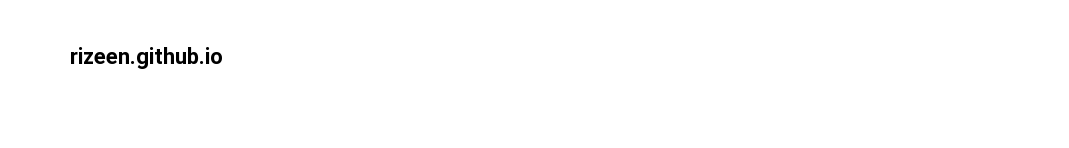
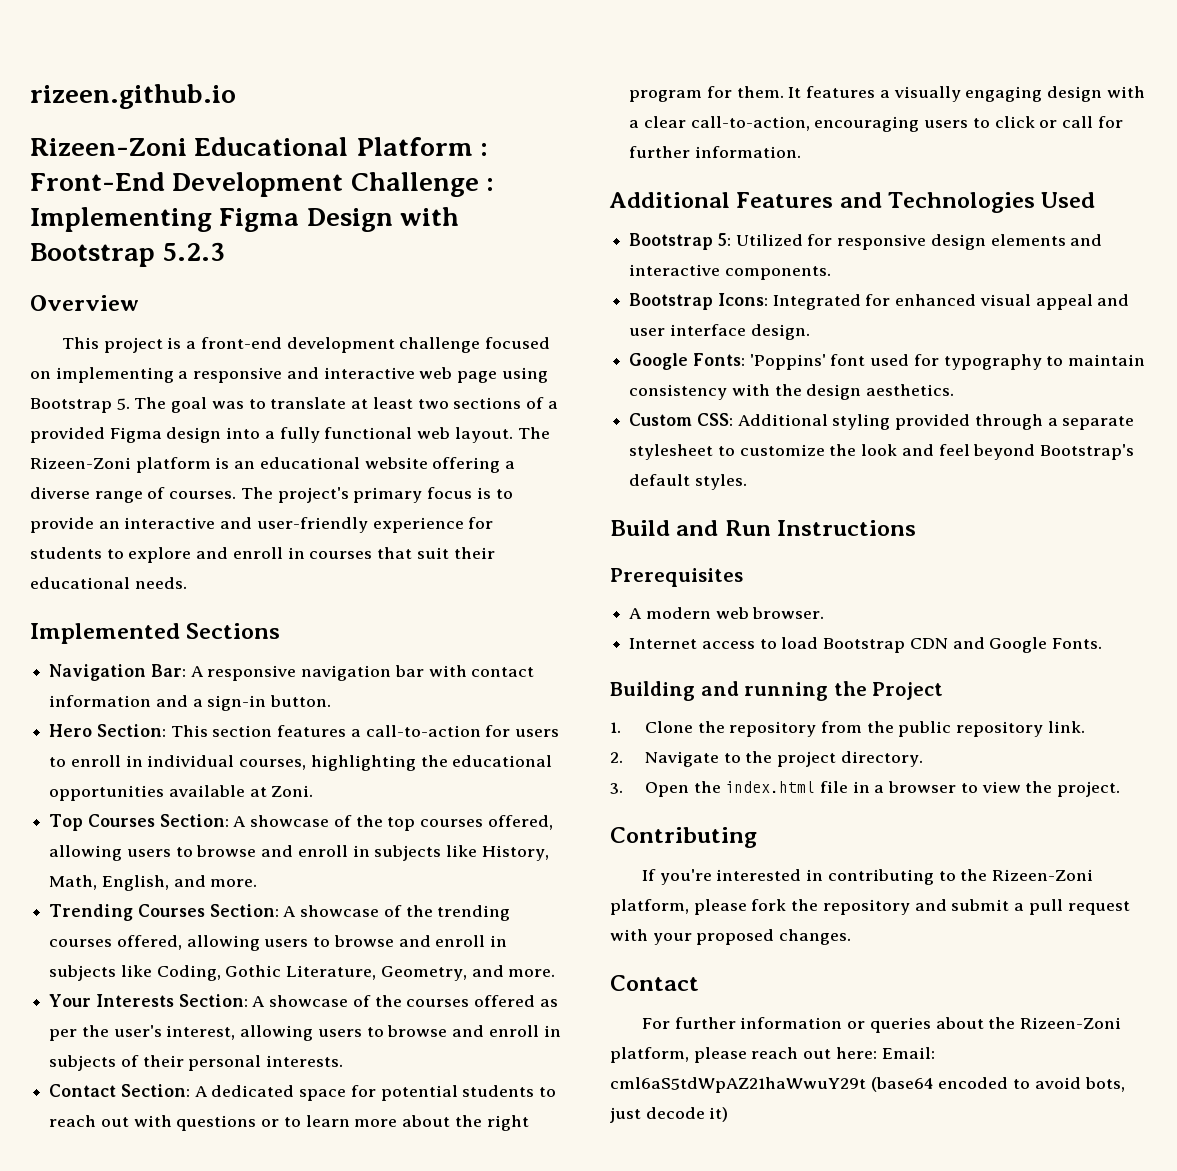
(223, 58) none -> [30,137,489,156] [30,172,495,197] [30,207,460,232] [30,242,226,267] [30,295,139,311] [61,337,550,353] [30,367,548,383] [30,397,558,413] [30,427,550,443] [30,457,516,473] [30,487,513,503] [30,517,494,533] [30,547,495,563] [30,577,187,589] [30,623,281,644] [49,664,535,681] [49,695,332,711] [49,724,560,737] [49,755,553,771] [49,785,314,801] [49,814,553,831] [49,845,549,861] [49,875,258,891] [49,904,511,921] [49,935,508,951] [49,965,556,981] [49,994,558,1007] [49,1025,561,1041] [49,1055,344,1071] [49,1084,557,1101] [49,1115,529,1131] [629,86,1145,102] [629,116,1123,132] [629,146,801,158] [609,192,1096,213] [629,233,1103,250] [629,264,831,280] [629,293,1130,310] [629,324,810,340] [629,353,1146,370] [629,384,955,400] [629,413,1135,430] [629,444,1135,460] [629,474,747,490] [610,520,917,536] [610,568,743,587] [629,607,825,619] [629,637,1103,653] [610,681,944,701] [610,721,1085,737] [610,751,923,767] [610,781,1121,797] [610,827,757,848] [641,869,1093,885] [610,899,1130,915] [610,929,852,945] [610,975,699,991] [641,1017,1121,1033] [610,1047,935,1063] [610,1077,1125,1093] [610,1107,729,1123] // Rizeen-Zoni Educational Platform : Front-End Development Challenge : Implementing Figma Design with Bootstrap 5.2.3 // Overview // This project is a front-end development challenge focused on implementing a responsive and interactive web page using Bootstrap 5. The goal was to translate at least two sections of a provided Figma design into a fully functional web layout. The Rizeen-Zoni platform is an educational website offering a diverse range of courses. The project's primary focus is to provide an interactive and user-friendly experience for students to explore and enroll in courses that suit their educational needs. // Implemented Sections // Navigation Bar: A responsive navigation bar with contact information and a sign-in button. // Hero Section: This section features a call-to-action for users to enroll in individual courses, highlighting the educational opportunities available at Zoni. // Top Courses Section: A showcase of the top courses offered, allowing users to browse and enroll in subjects like History, Math, English, and more. // Trending Courses Section: A showcase of the trending courses offered, allowing users to browse and enroll in subjects like Coding, Gothic Literature, Geometry, and more. // Your Interests Section: A showcase of the courses offered as per the user's interest, allowing users to browse and enroll in subjects of their personal interests. // Contact Section: A dedicated space for potential students to reach out with questions or to learn more about the right program for them. It features a visually engaging design with a clear call-to-action, encouraging users to click or call for further information. // Additional Features and Technologies Used // Bootstrap 5: Utilized for responsive design elements and interactive components. // Bootstrap Icons: Integrated for enhanced visual appeal and user interface design. // Google Fonts: 'Poppins' font used for typography to maintain consistency with the design aesthetics. // Custom CSS: Additional styling provided through a separate stylesheet to customize the look and feel beyond Bootstrap's default styles. // Build and Run Instructions // Prerequisites // A modern web browser. // Internet access to load Bootstrap CDN and Google Fonts. // Building and running the Project // 1. Clone the repository from the public repository link. // 2. Navigate to the project directory. // 3. Open the index.html file in a browser to view the project. // Contributing // If you're interested in contributing to the Rizeen-Zoni platform, please fork the repository and submit a pull request with your proposed changes. // Contact // For further information or queries about the Rizeen-Zoni platform, please reach out here: Email: cml6aS5tdWpAZ21haWwuY29t (base64 encoded to avoid bots, just decode it)

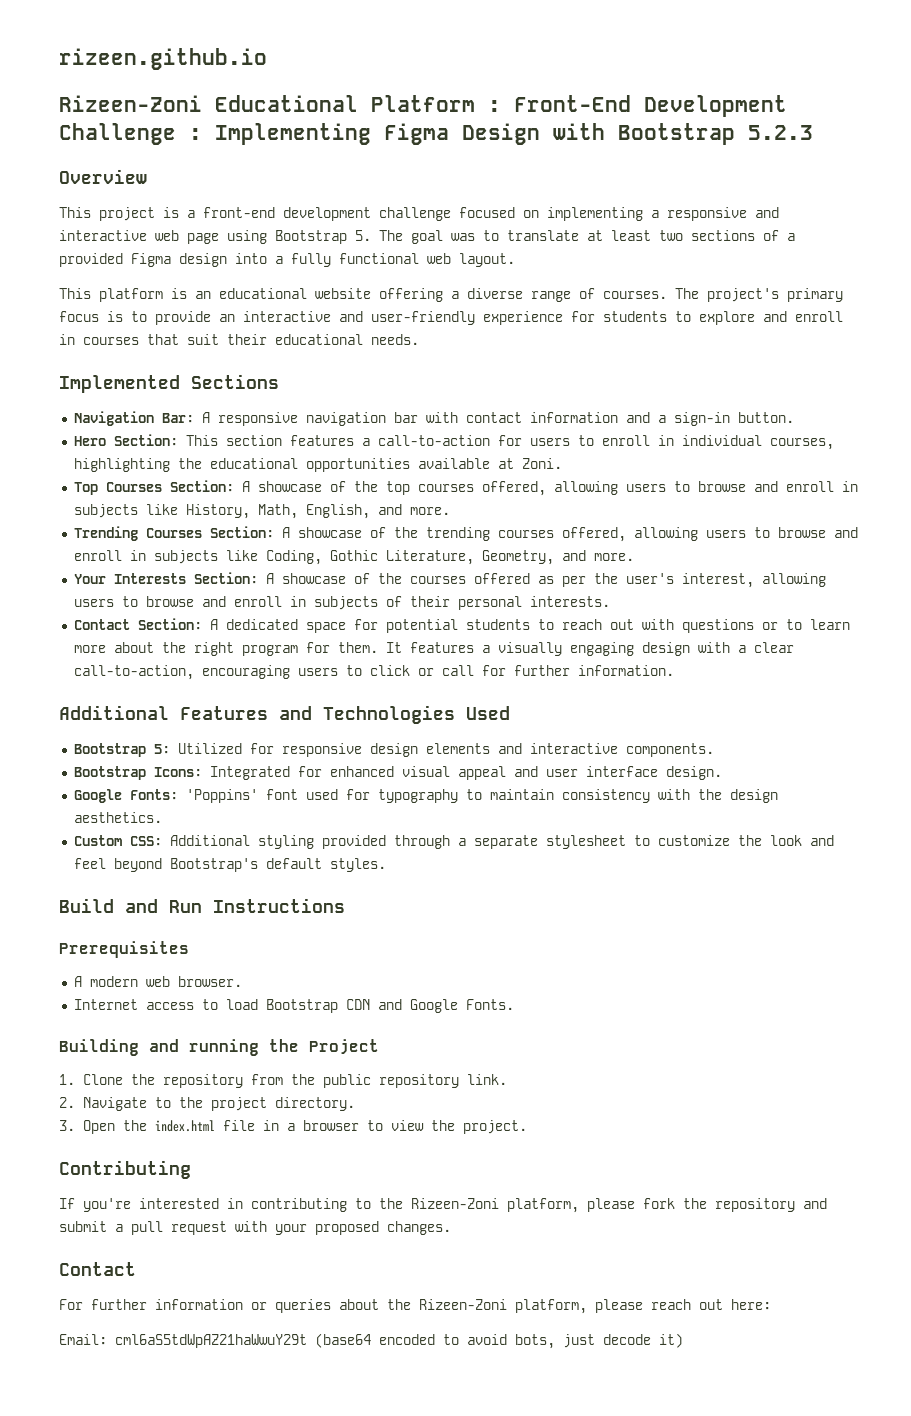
[517,427,550,439] [30,457,131,469] The Rizeen-Zoni -> [59,288,91,299] // This
(877, 1053) none -> (771, 1304) //

